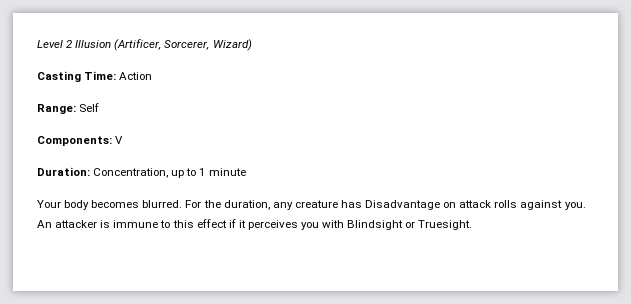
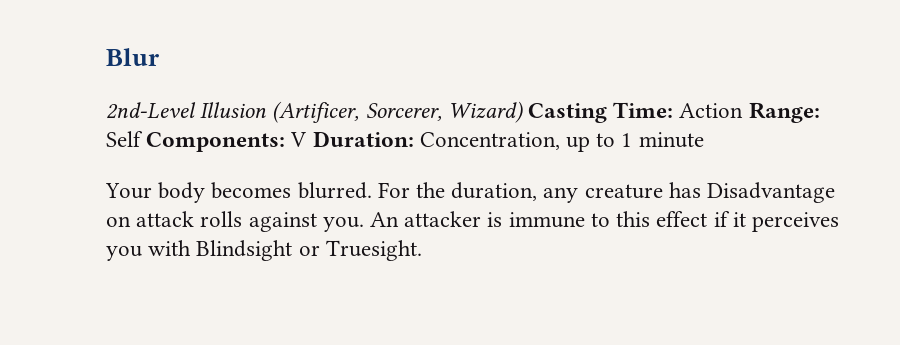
[37,40,73,48] Level 2 -> [106,48,160,66] [106,102,196,119] Blur // 2nd-Level
(252, 45) // -> (523, 112) none
(153, 76) // -> (744, 110) none
(100, 107) // -> (143, 139) none
(124, 140) // -> (307, 139) none

